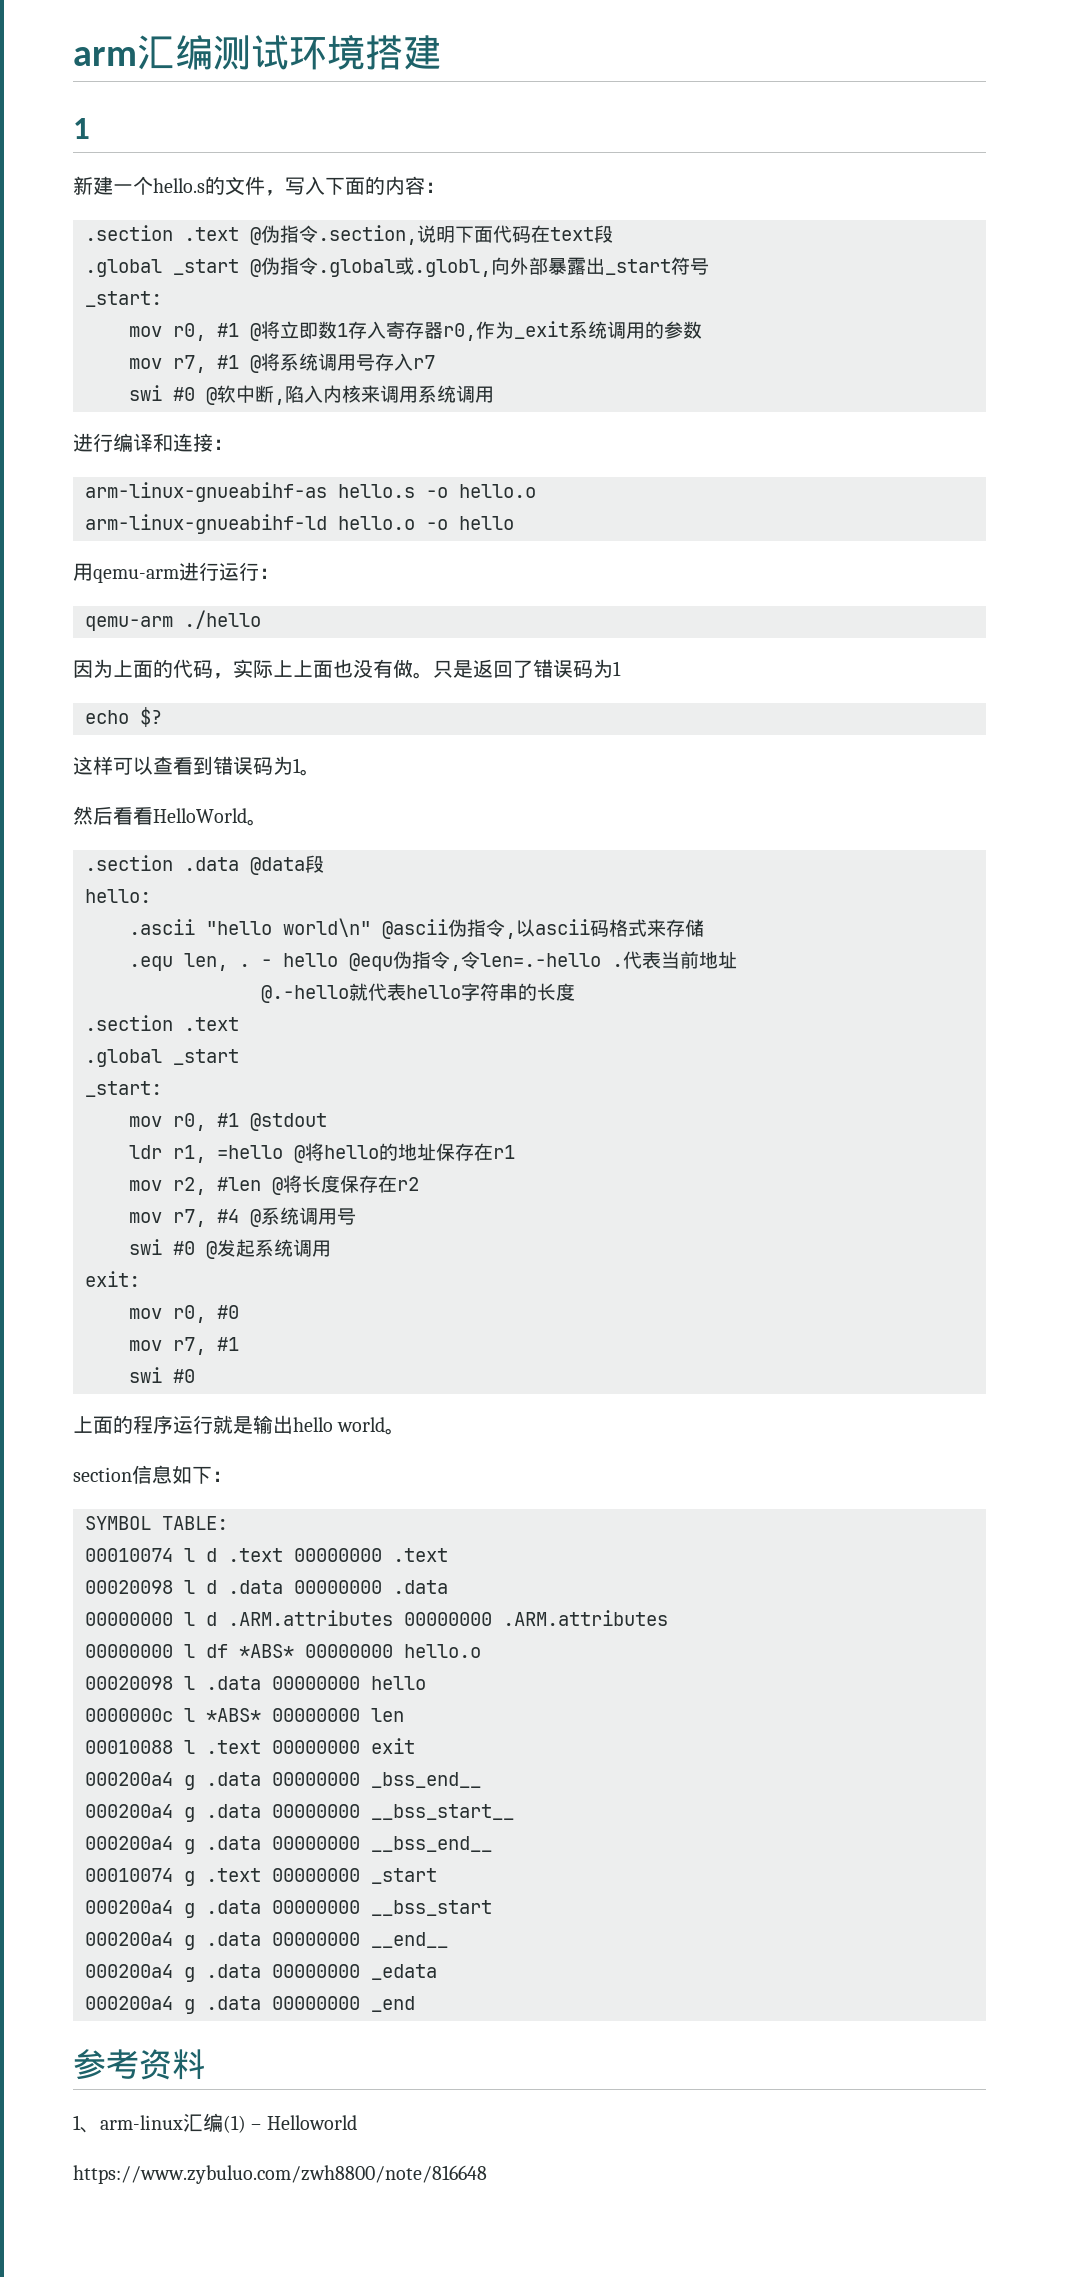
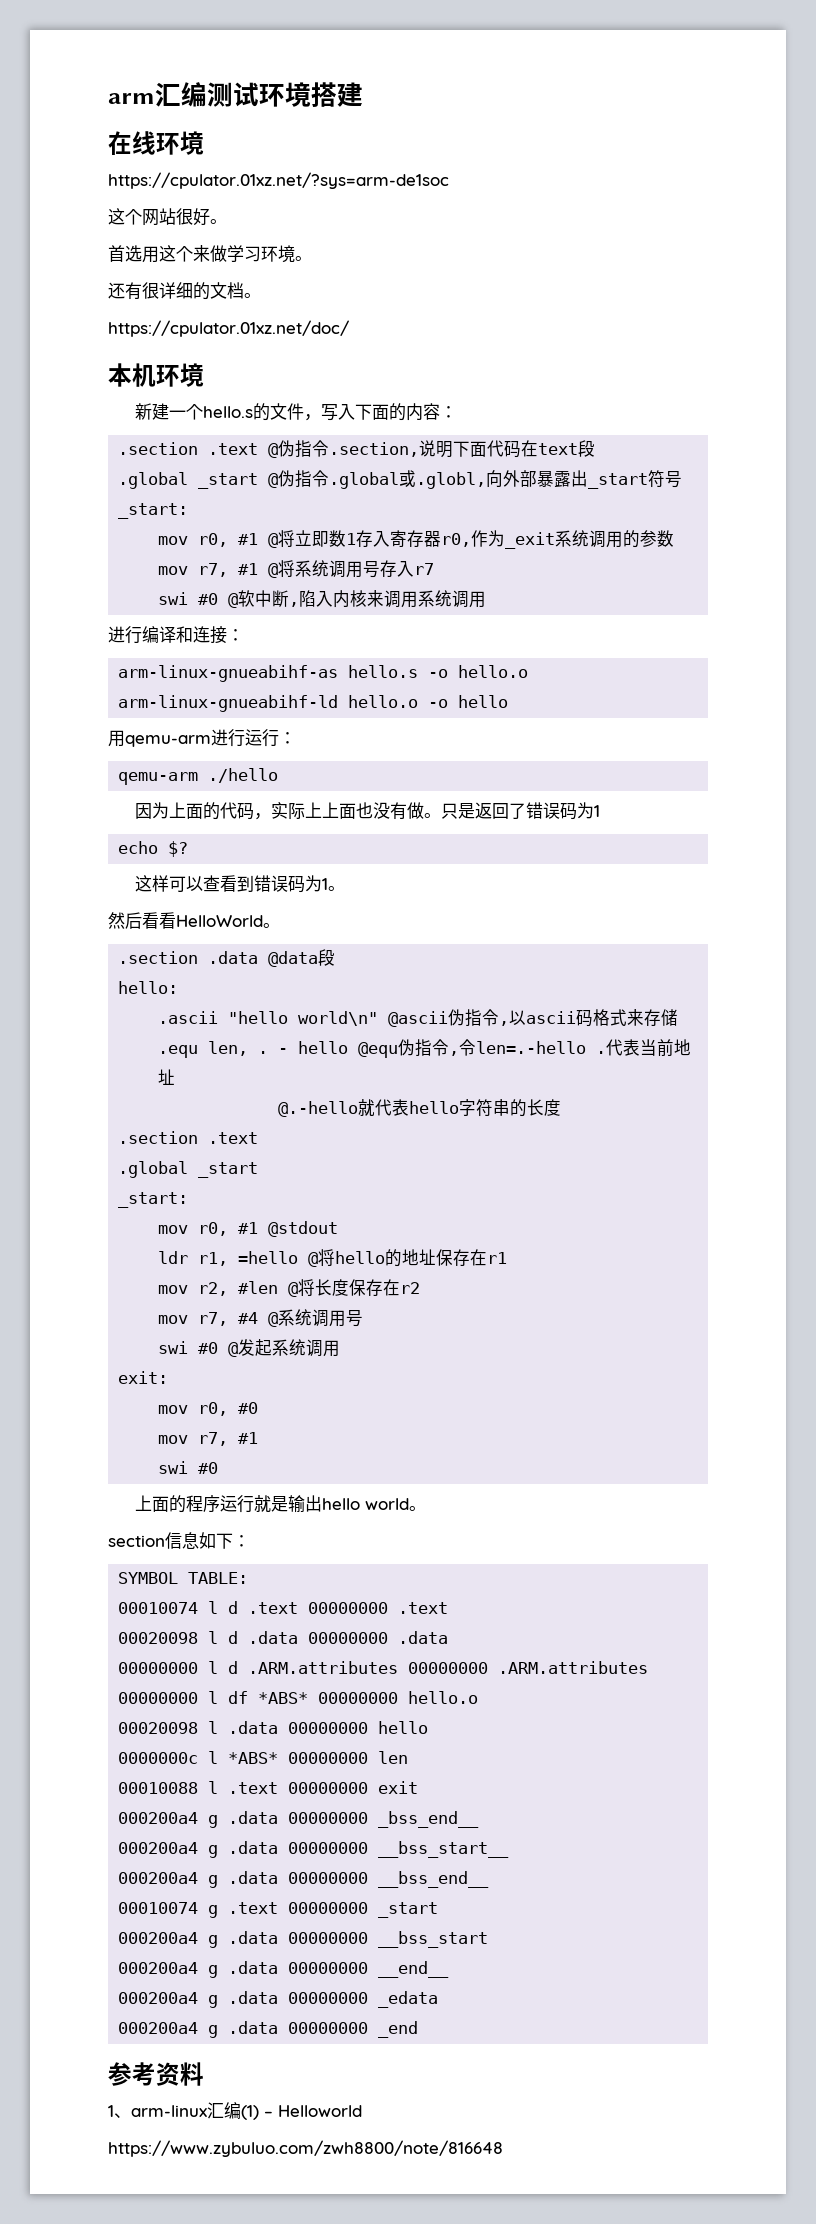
[73,118,90,139] 1 -> [108,131,204,155] [108,172,449,189] [108,208,227,226] [108,245,312,263] [108,282,261,300] [108,320,349,337] [108,363,204,387] 在线环境 // https://cpulator.01xz.net/?sys=arm-de1soc // 这个网站很好。 // 首选用这个来做学习环境。 // 还有很详细的文档。 // https://cpulator.01xz.net/doc/ // 本机环境

